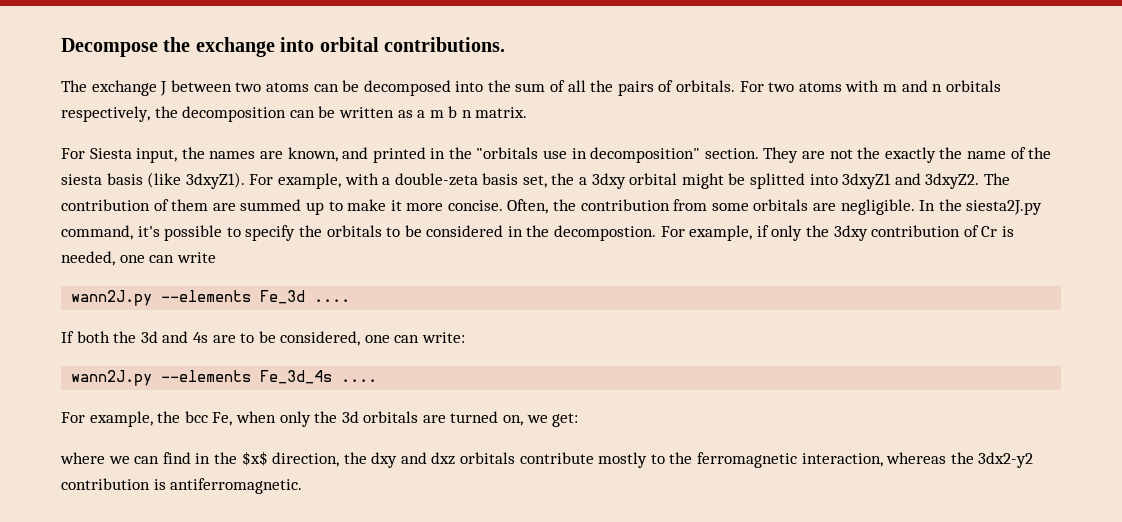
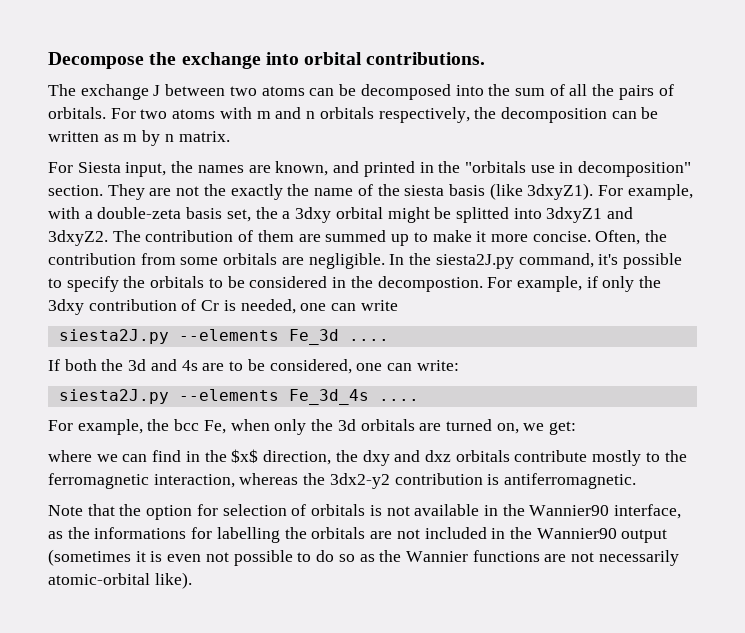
[417,106,458,118] a m b -> [123,130,161,146] m by
[71,290,153,306] wann2J.py -> [58,329,169,344] siesta2J.py
[71,370,153,386] wann2J.py -> [58,389,169,404] siesta2J.py
(303, 486) none -> [48,504,682,520] [48,527,668,543] [48,549,679,566] [48,572,192,589] // Note that the option for selection of orbitals is not available in the Wannier90 interface, as the informations for labelling the orbitals are not included in the Wannier90 output (sometimes it is even not possible to do so as the Wannier functions are not necessarily atomic-orbital like).

